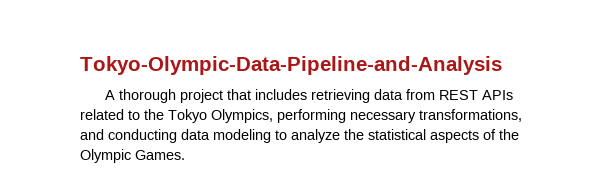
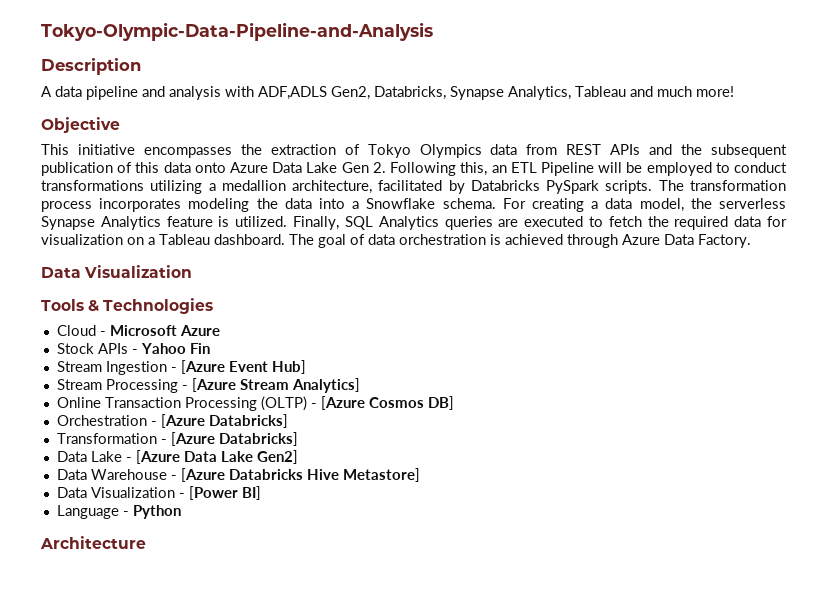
(502, 65) none -> [41,58,141,75] // Description
[119,89,514,103] [80,109,522,123] [80,129,519,143] [80,149,185,163] thorough project that includes retrieving data from REST APIs related to the Tokyo Olympics, performing necessary transformations, and conducting data modeling to analyze the statistical aspects of the Olympic Games. -> [55,86,734,100] [41,117,120,133] [41,144,788,158] [41,162,788,176] [41,180,786,194] [41,198,787,212] [41,216,787,230] [41,234,751,248] [41,265,193,278] [41,298,214,314] [56,325,220,336] [56,343,210,354] [56,360,306,375] [56,378,360,393] [56,396,454,411] [56,414,288,428] [56,432,298,446] [56,450,298,464] [56,468,420,482] [56,486,261,500] [56,505,181,519] [40,536,146,549] data pipeline and analysis with ADF,ADLS Gen2, Databricks, Synapse Analytics, Tableau and much more! // Objective // This initiative encompasses the extraction of Tokyo Olympics data from REST APIs and the subsequent publication of this data onto Azure Data Lake Gen 2. Following this, an ETL Pipeline will be employed to conduct transformations utilizing a medallion architecture, facilitated by Databricks PySpark scripts. The transformation process incorporates modeling the data into a Snowflake schema. For creating a data model, the serverless Synapse Analytics feature is utilized. Finally, SQL Analytics queries are executed to fetch the required data for visualization on a Tableau dashboard. The goal of data orchestration is achieved through Azure Data Factory. // Data Visualization // Tools & Technologies // Cloud - Microsoft Azure // Stock APIs - Yahoo Fin // Stream Ingestion - [Azure Event Hub] // Stream Processing - [Azure Stream Analytics] // Online Transaction Processing (OLTP) - [Azure Cosmos DB] // Orchestration - [Azure Databricks] // Transformation - [Azure Databricks] // Data Lake - [Azure Data Lake Gen2] // Data Warehouse - [Azure Databricks Hive Metastore] // Data Visualization - [Power BI] // Language - Python // Architecture

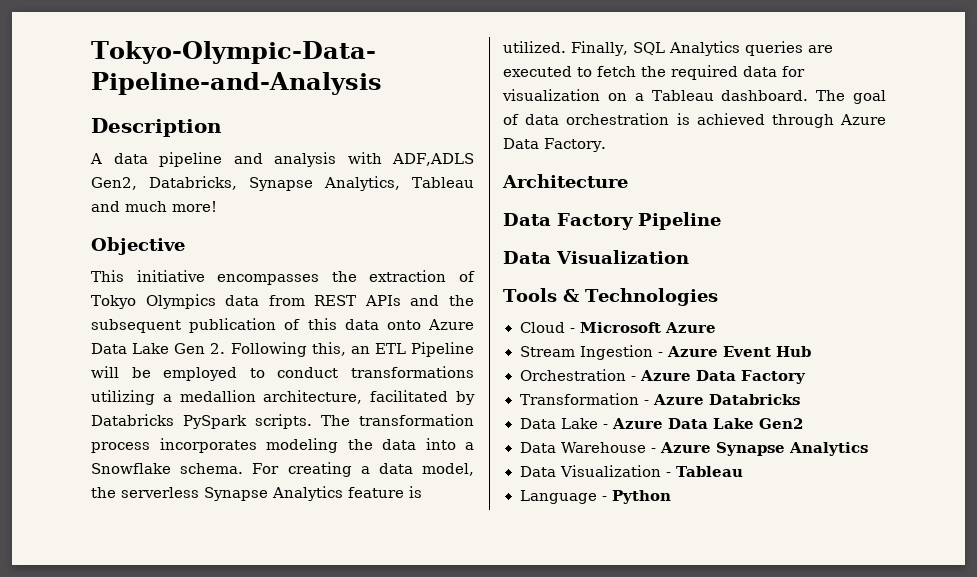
(751, 241) none -> [502,174,628,188] [503,212,721,230] // Architecture // Data Factory Pipeline
[56,343,210,354] [56,360,306,375] [56,378,360,393] [56,396,454,411] Stock APIs - Yahoo Fin // Stream Ingestion - [Azure Event Hub] // Stream Processing - [Azure Stream Analytics] // Online Transaction Processing (OLTP) - [Azure Cosmos DB] -> [519,345,811,360] Stream Ingestion - Azure Event Hub
[160,414,288,428] [Azure Databricks] -> [639,370,806,384] Azure Data Factory
[170,432,298,446] [Azure Databricks] -> [652,394,800,405] Azure Databricks
[135,450,298,464] [Azure Data Lake Gen2] -> [611,418,803,429] Azure Data Lake Gen2
[180,468,420,482] [Azure Databricks Hive Metastore] -> [660,442,869,456] Azure Synapse Analytics
[188,486,261,500] [Power BI] -> [675,466,744,477] Tableau
[40,536,146,549] // Architecture -> (671, 497) none

